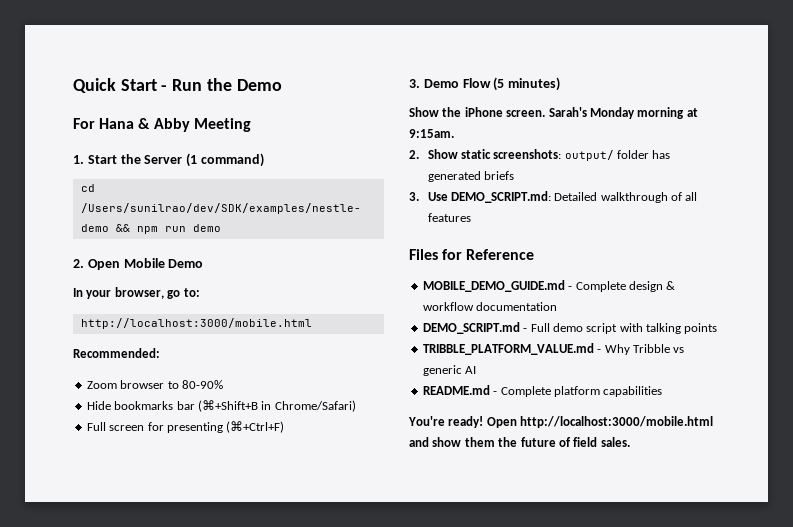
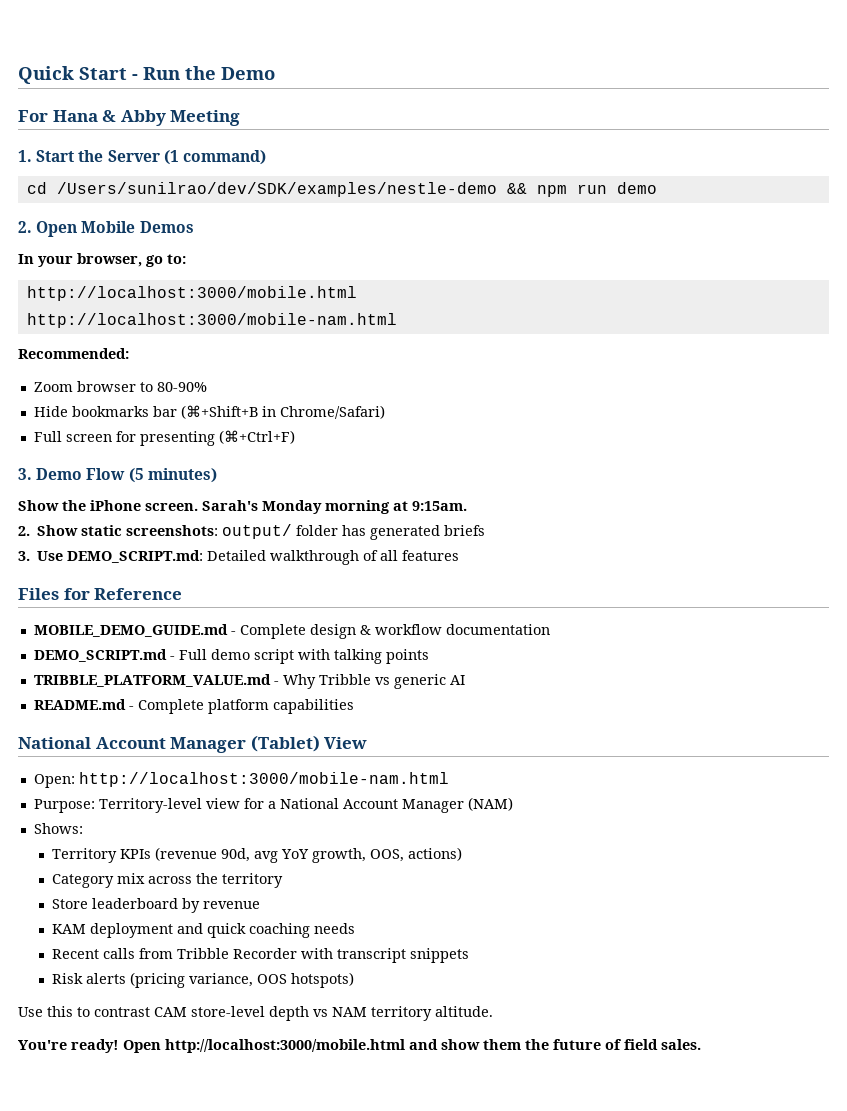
[168,259,204,268] Demo -> [139,221,194,233] Demos
(312, 323) none -> [26,313,397,328] // http://localhost:3000/mobile-nam.html
(663, 391) none -> [18,735,368,753] [33,772,449,788] [33,797,513,813] [33,823,83,834] [52,847,463,863] [52,873,284,888] [52,898,261,913] [52,923,356,938] [52,948,470,963] [52,972,355,988] [18,1006,493,1021] // National Account Manager (Tablet) View // Open: http://localhost:3000/mobile-nam.html // Purpose: Territory-level view for a National Account Manager (NAM) // Shows: // Territory KPIs (revenue 90d, avg YoY growth, OOS, actions) // Category mix across the territory // Store leaderboard by revenue // KAM deployment and quick coaching needs // Recent calls from Tribble Recorder with transcript snippets // Risk alerts (pricing variance, OOS hotspots) // Use this to contrast CAM store-level depth vs NAM territory altitude.

